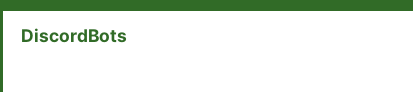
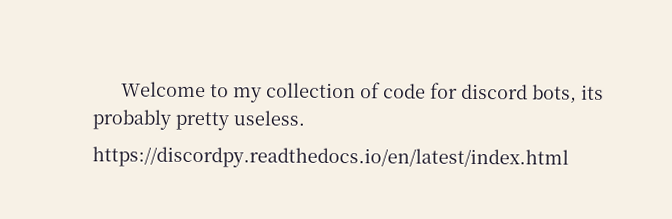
[21,28,127,43] DiscordBots -> [120,81,604,104] [92,109,305,131] [92,146,569,170] Welcome to my collection of code for discord bots, its probably pretty useless. // https://discordpy.readthedocs.io/en/latest/index.html

